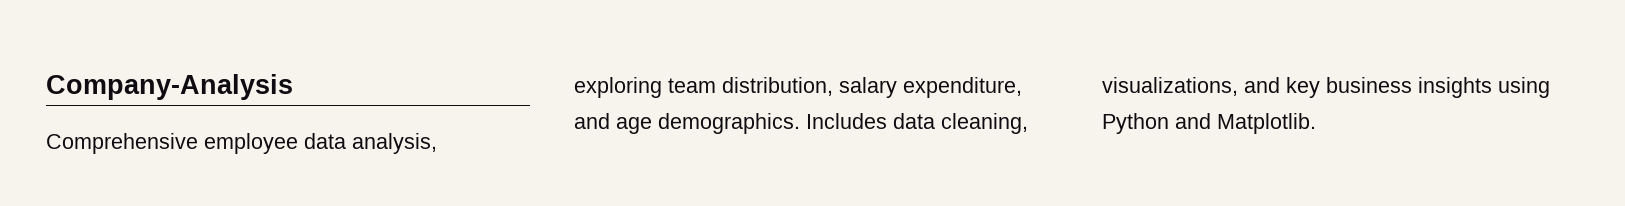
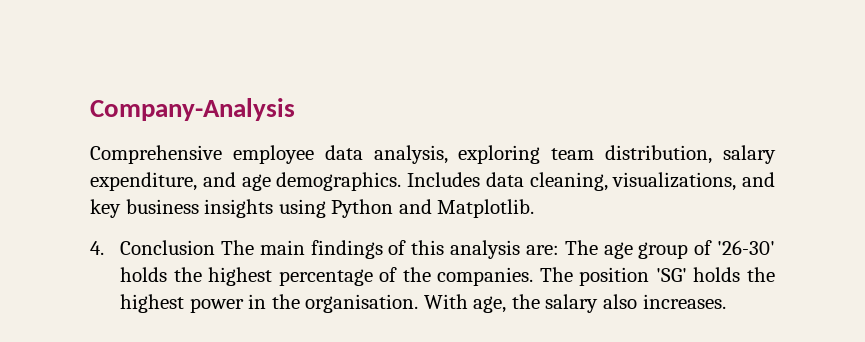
(1316, 123) none -> [90,240,776,259] [120,267,776,286] [120,294,726,313] // 4. Conclusion The main findings of this analysis are: The age group of '26-30' holds the highest percentage of the companies. The position 'SG' holds the highest power in the organisation. With age, the salary also increases.

